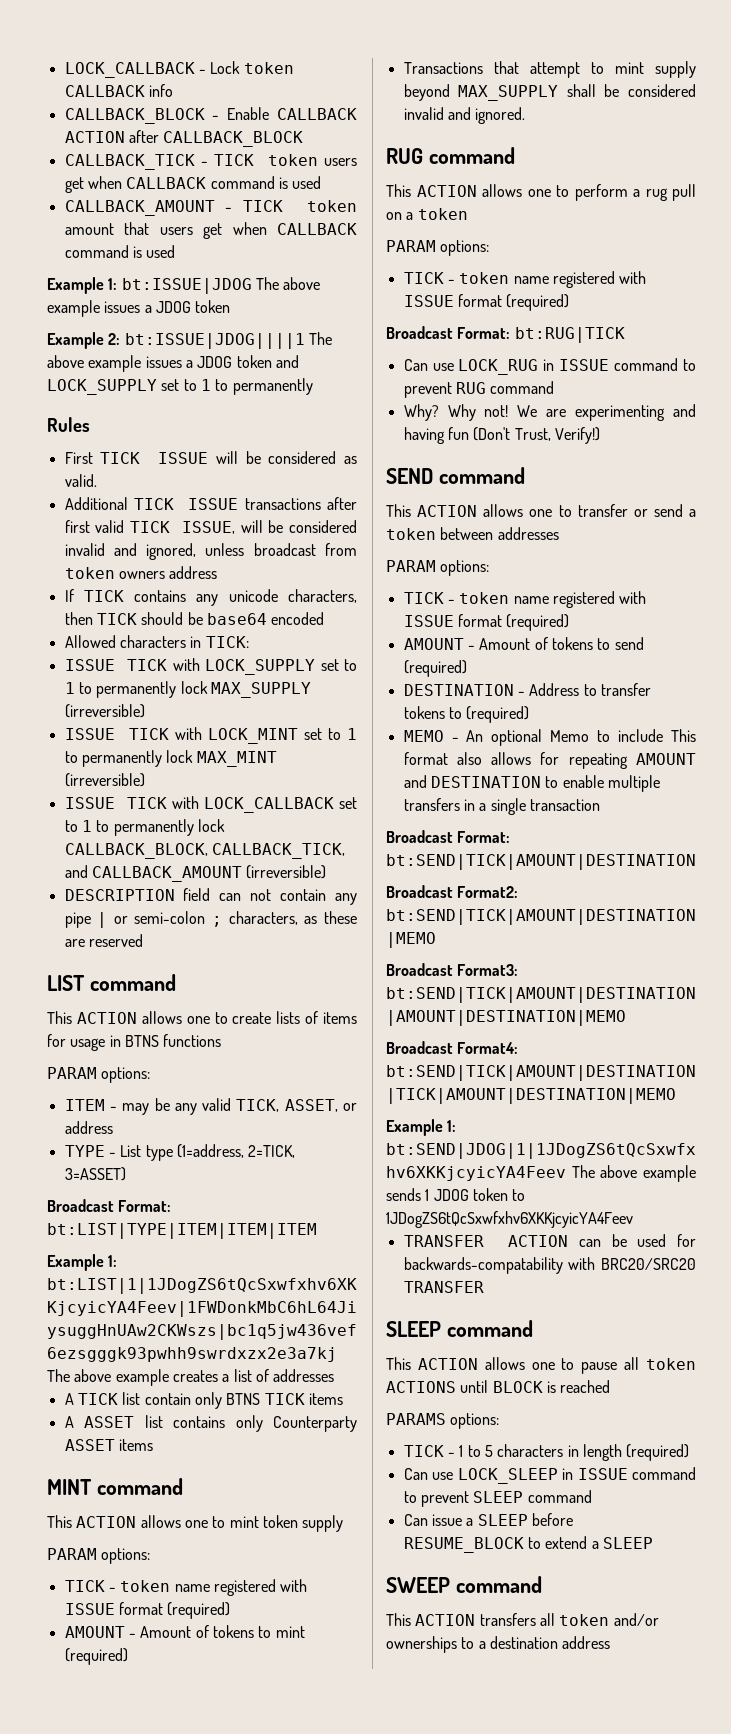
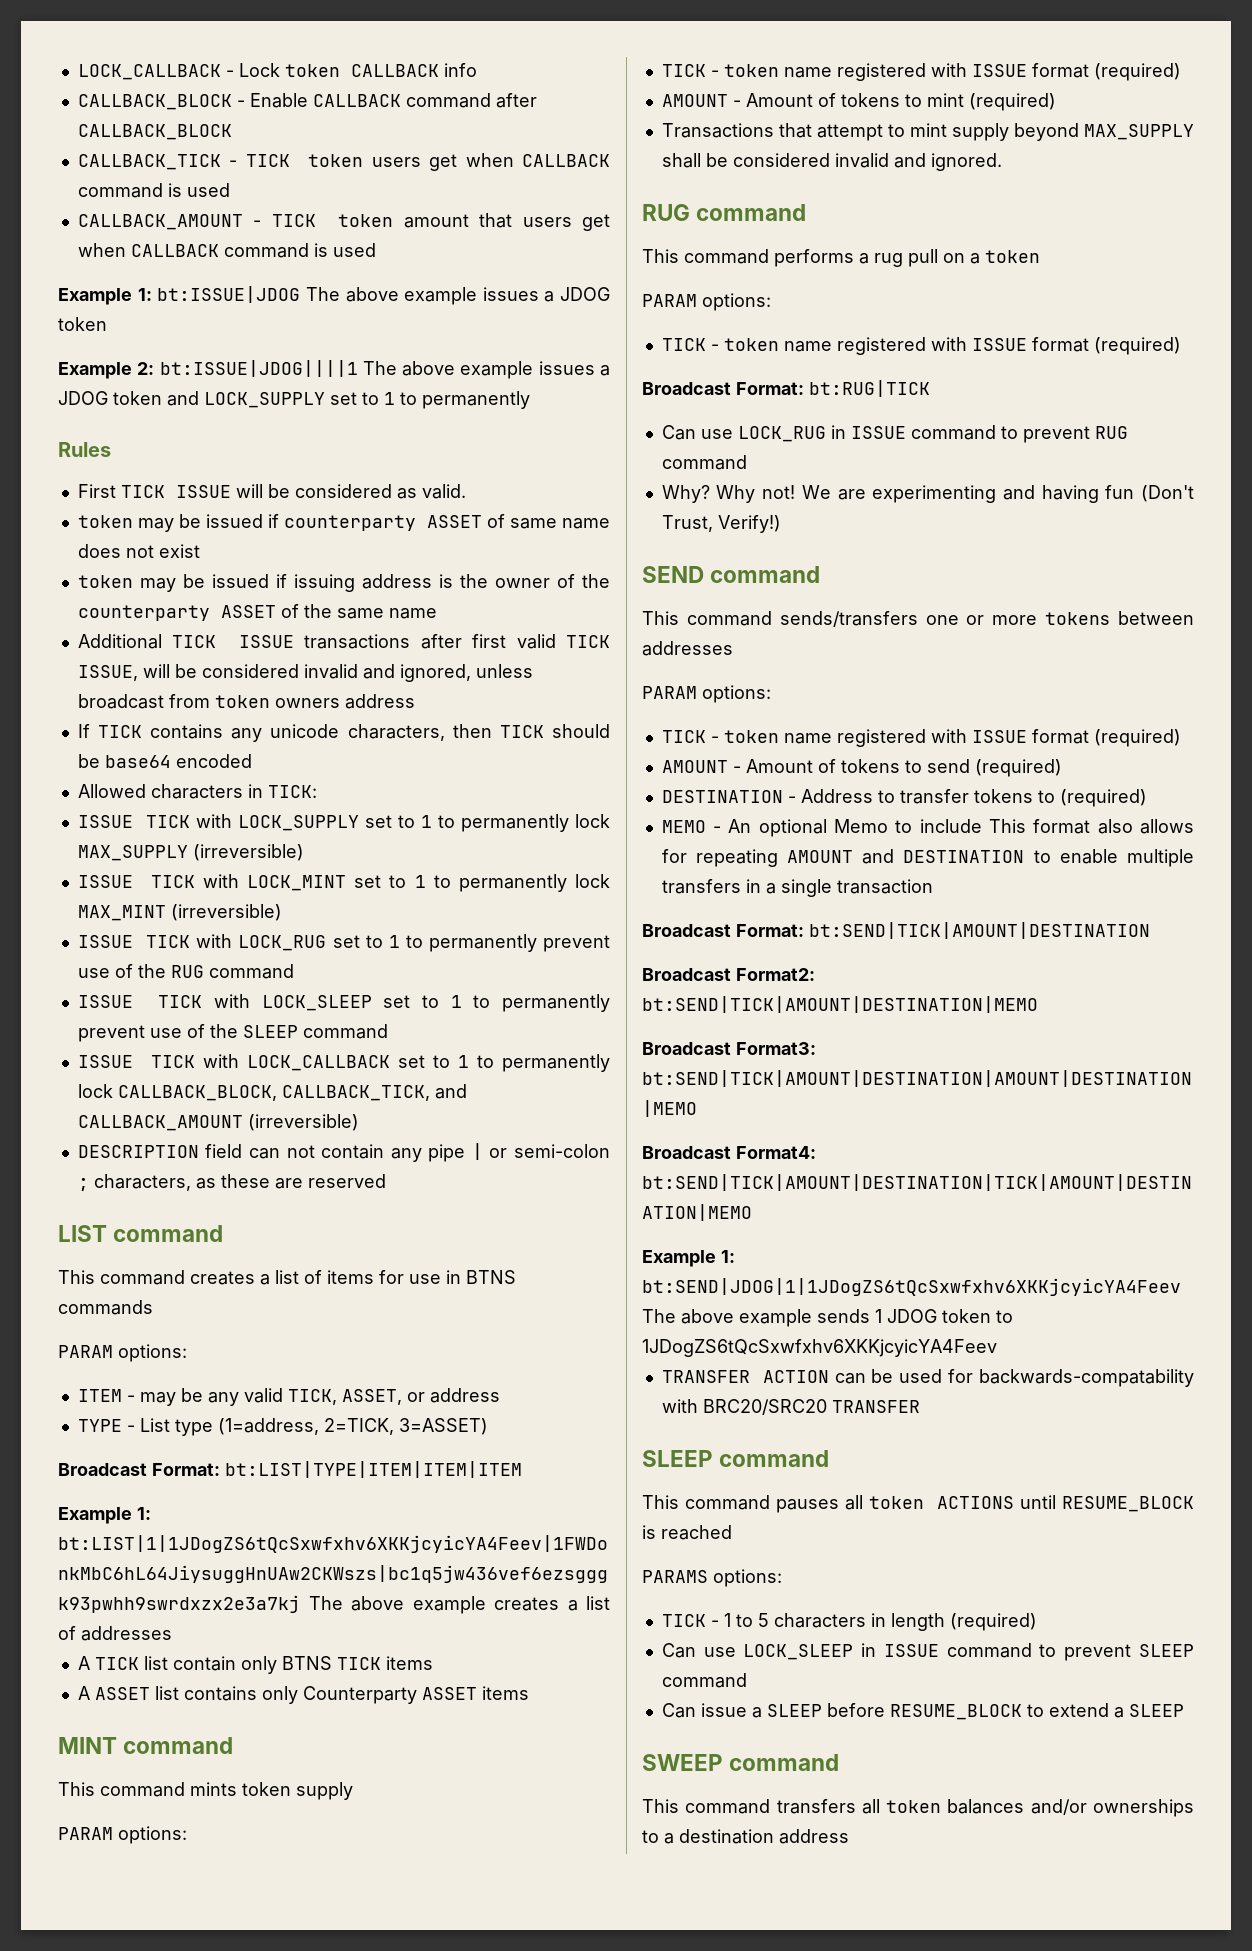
[64,131,125,143] ACTION -> [405,93,491,108] command
(97, 480) none -> [77,514,610,532] [77,544,200,558] [77,574,610,592] [77,604,437,621] // token may be issued if counterparty ASSET of same name does not exist // token may be issued if issuing address is the owner of the counterparty ASSET of the same name
(145, 780) none -> [77,934,611,952] [77,964,294,979] [77,994,611,1012] [77,1024,388,1042] // ISSUE TICK with LOCK_RUG set to 1 to permanently prevent use of the RUG command // ISSUE TICK with LOCK_SLEEP set to 1 to permanently prevent use of the SLEEP command
[76,1011,301,1024] ACTION allows one to create lists -> [100,1270,299,1285] command creates a list
[70,1038,106,1051] usage -> [409,1274,441,1284] use
[163,1034,222,1047] functions -> [58,1300,153,1315] commands
[76,1515,259,1528] ACTION allows one to mint -> [100,1782,237,1797] command mints
[416,184,628,201] ACTION allows one to perform -> [684,249,854,267] command performs
[417,504,696,517] [386,528,436,540] ACTION allows one to transfer or send a token -> [686,611,1111,627] command sends/transfers one or more tokens
[417,1357,618,1374] ACTION allows one to pause -> [684,1495,839,1513] command pauses
[492,1381,543,1393] BLOCK -> [1062,1496,1194,1512] RESUME_BLOCK
[415,1614,476,1626] ACTION -> [685,1799,771,1814] command
(610, 1620) none -> [947,1799,1025,1814] balances

